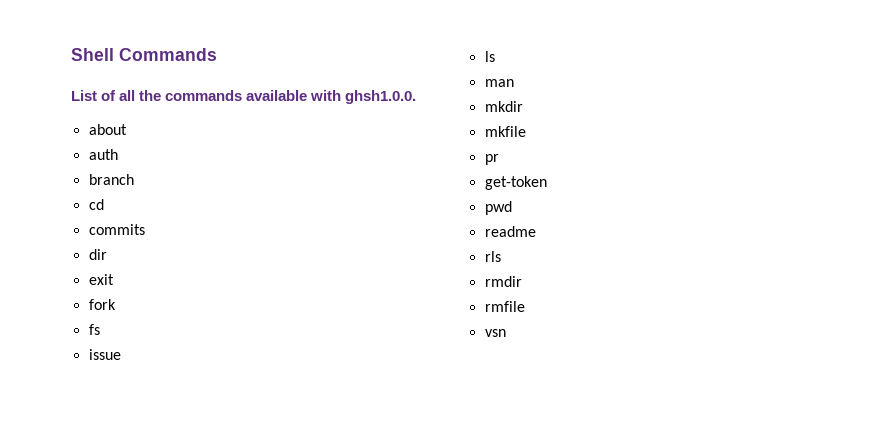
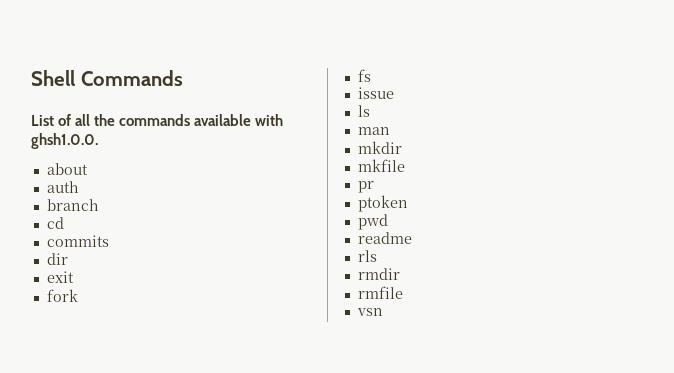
[484,176,547,190] get-token -> [357,195,408,212] ptoken

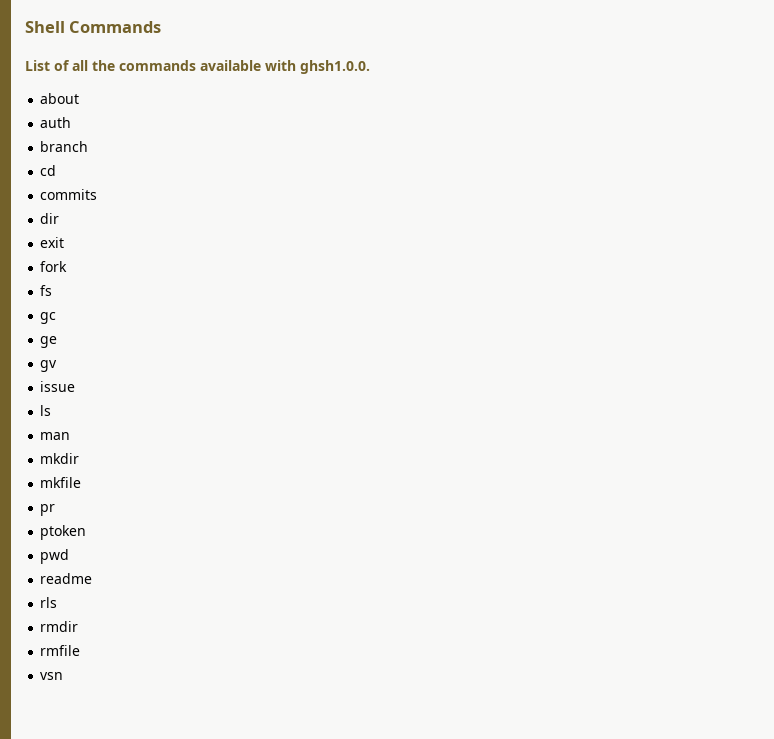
(371, 75) none -> [40,312,57,324] [40,336,58,348] [40,360,58,372] // gc // ge // gv

